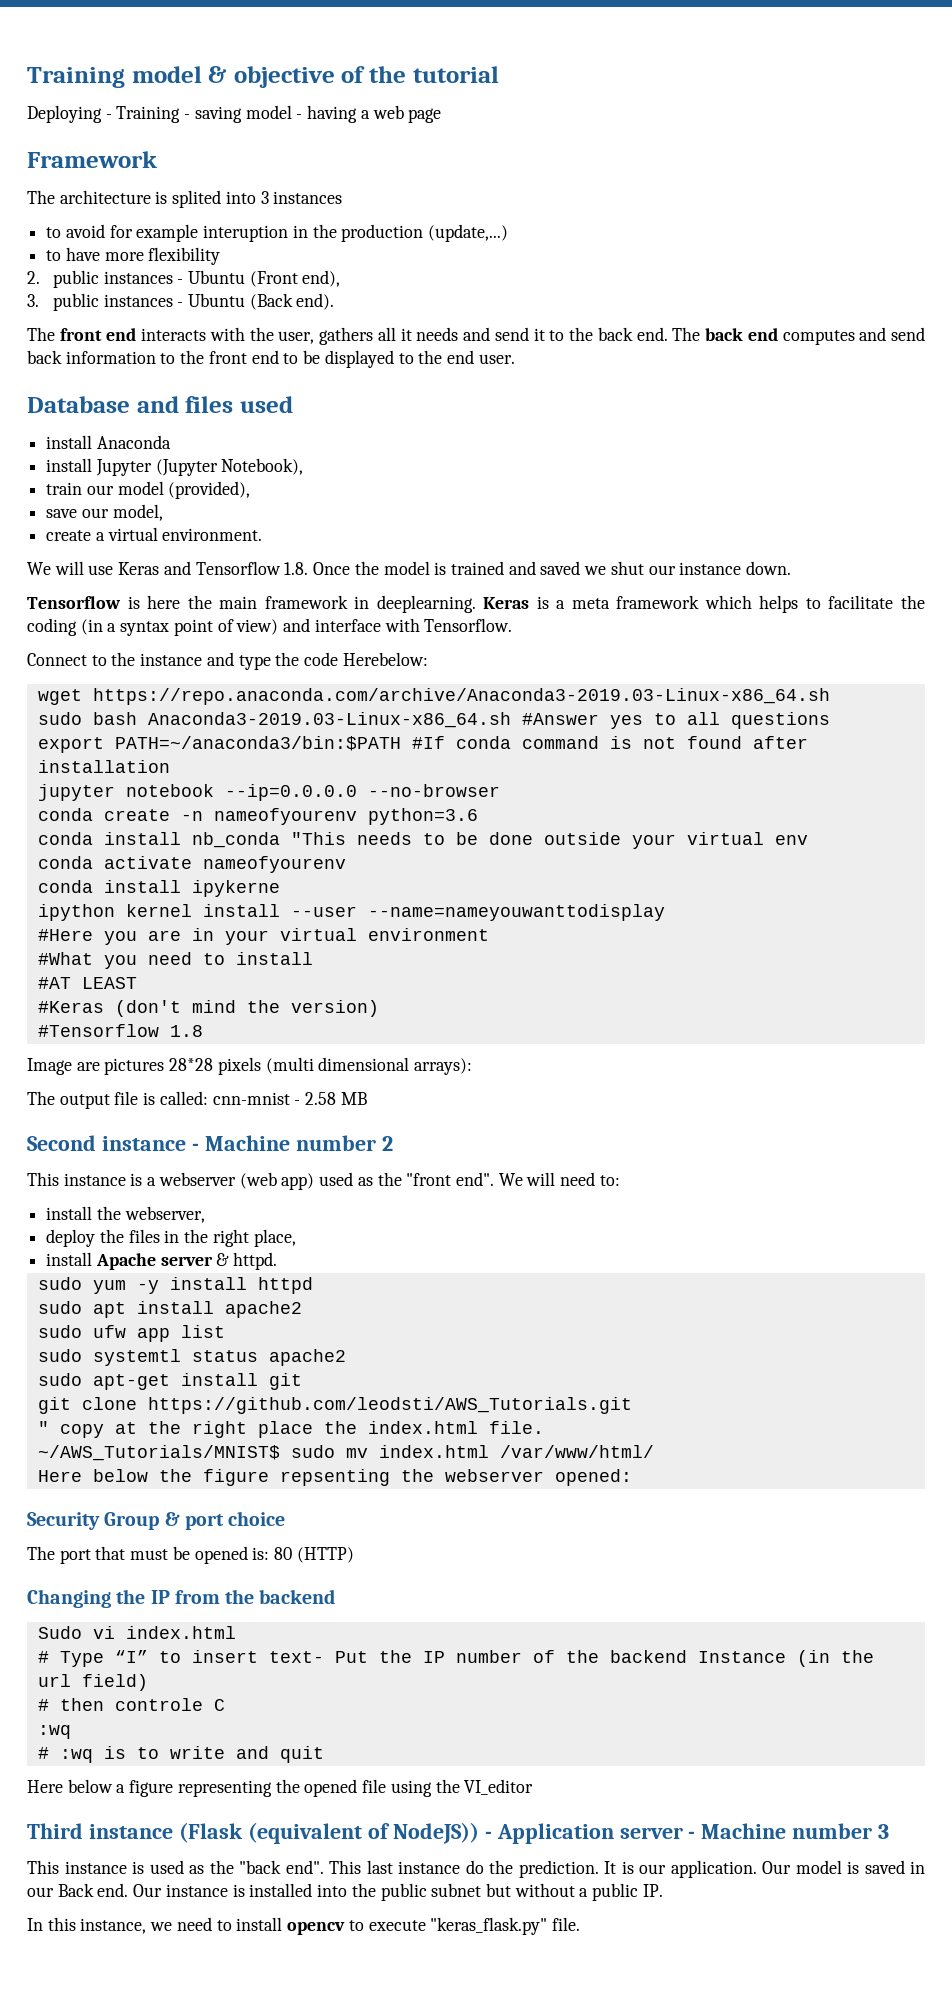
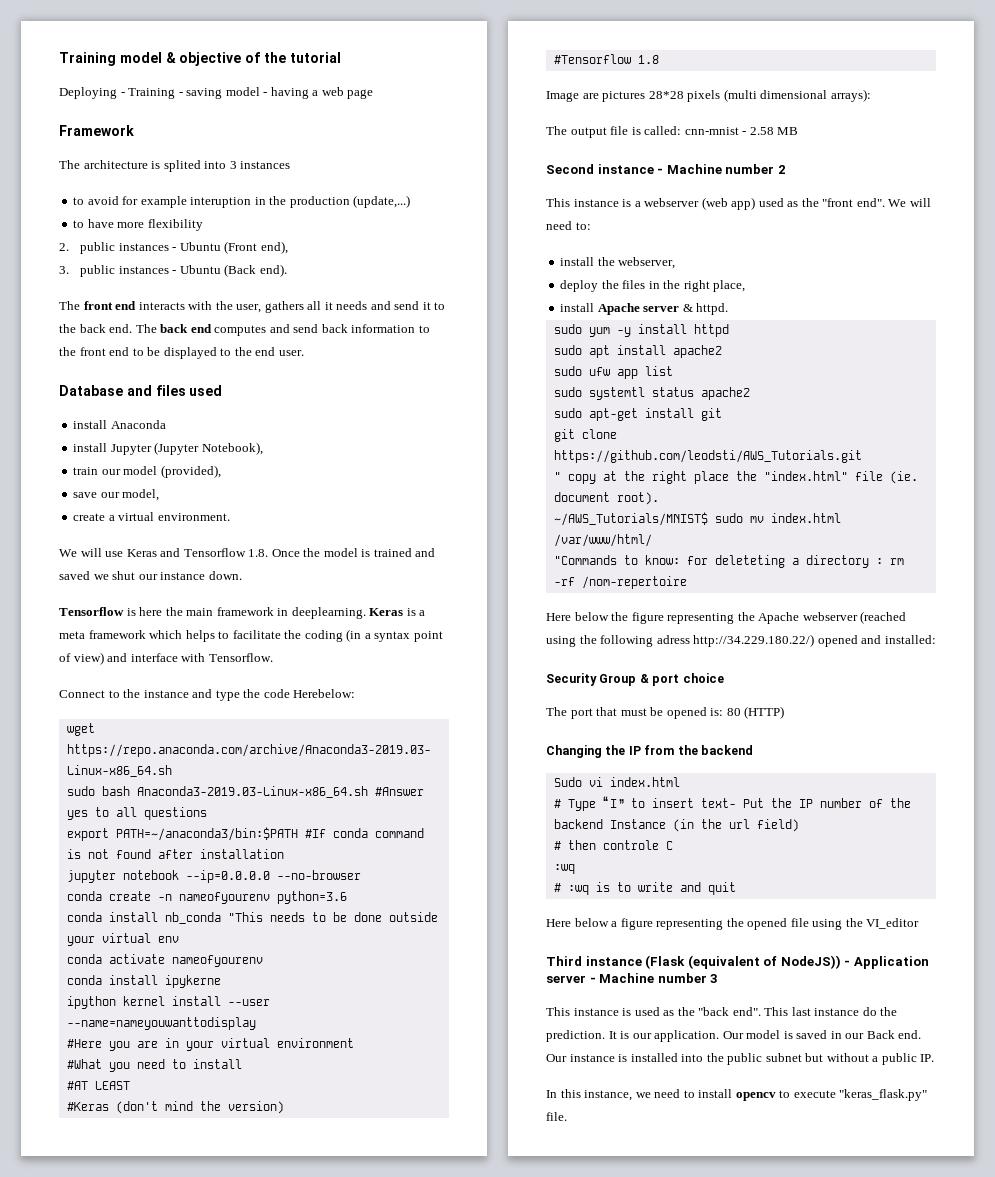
[367,1421,544,1434] index.html file. -> [763,471,918,484] [553,492,659,505] "index.html" file (ie. document root).
[37,1469,632,1486] Here below the figure repsenting the webserver opened: -> [553,555,904,568] [553,576,687,589] [546,611,907,624] [546,634,936,647] "Commands to know: for deleteting a directory : rm -rf /nom-repertoire // Here below the figure representing the Apache webserver (reached using the following adress http://34.229.180.22/) opened and installed:

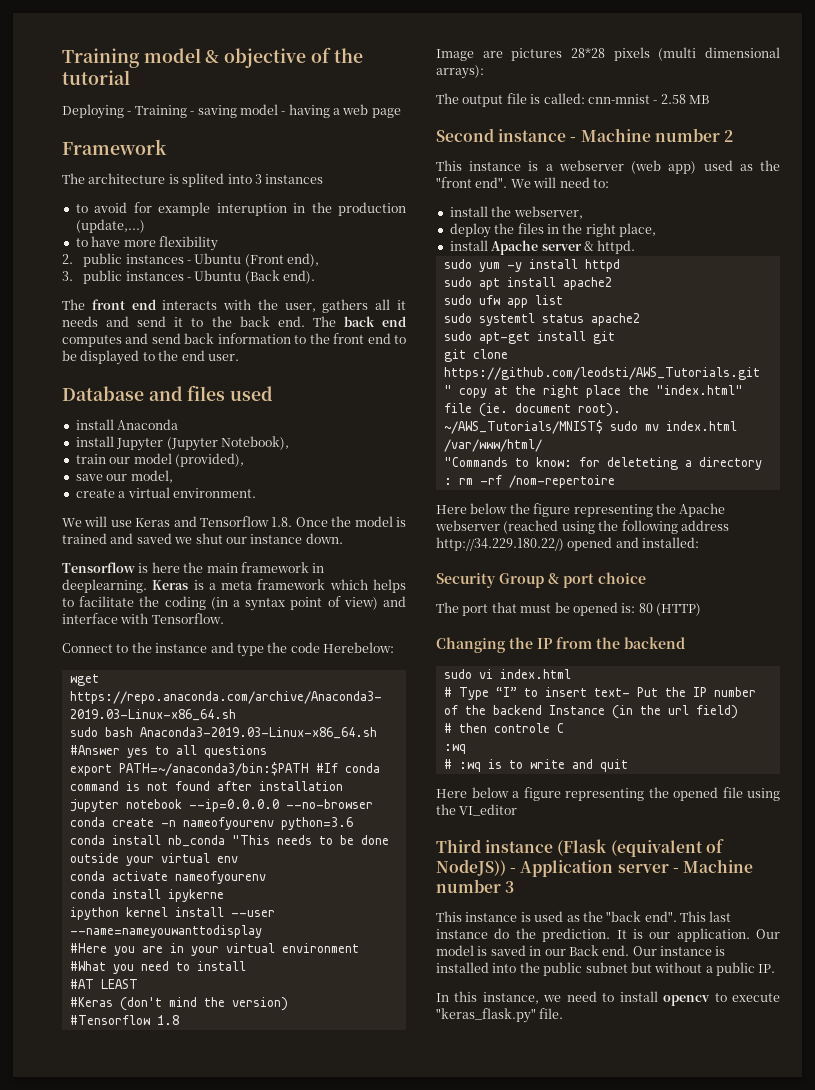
[656,635,690,644] adress -> [680,520,729,531] address
[553,777,582,787] Sudo -> [443,669,472,679] sudo

